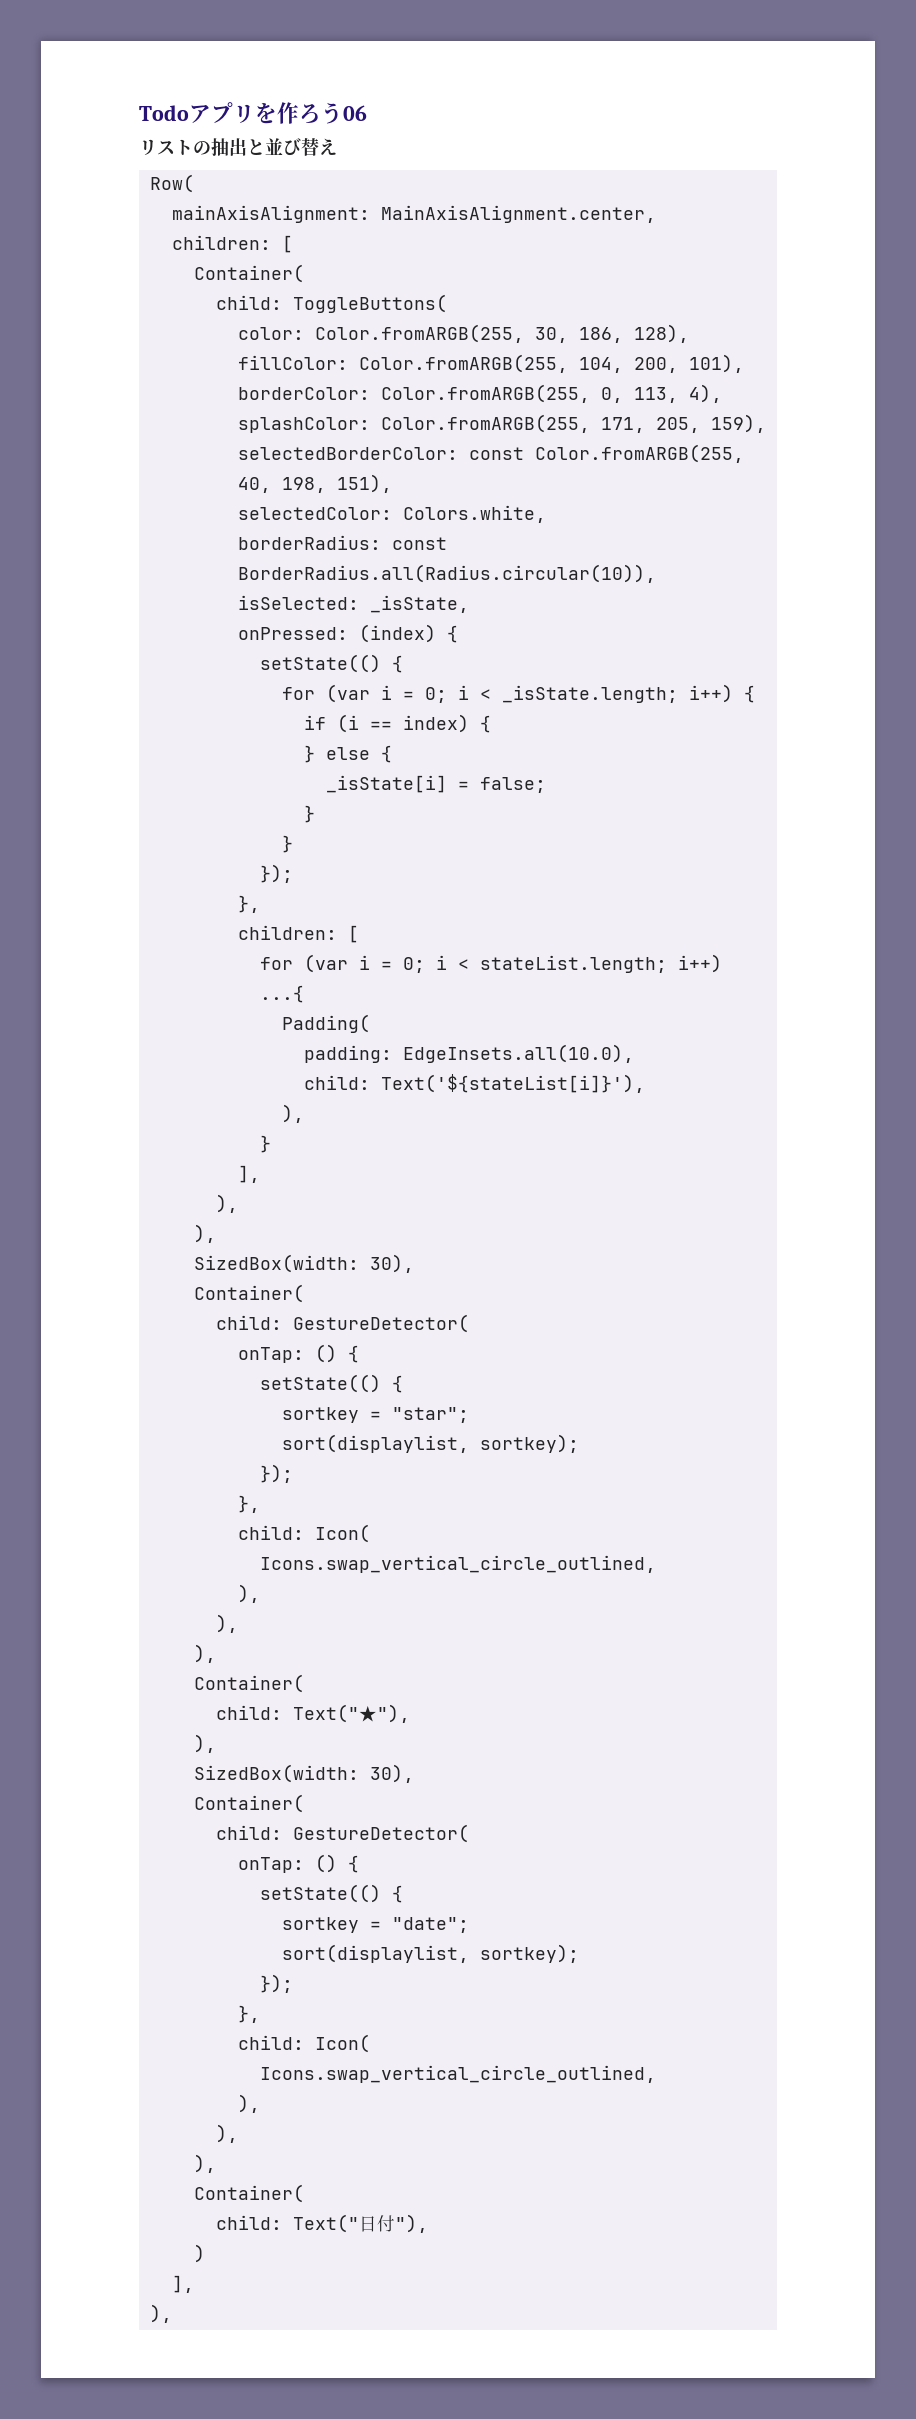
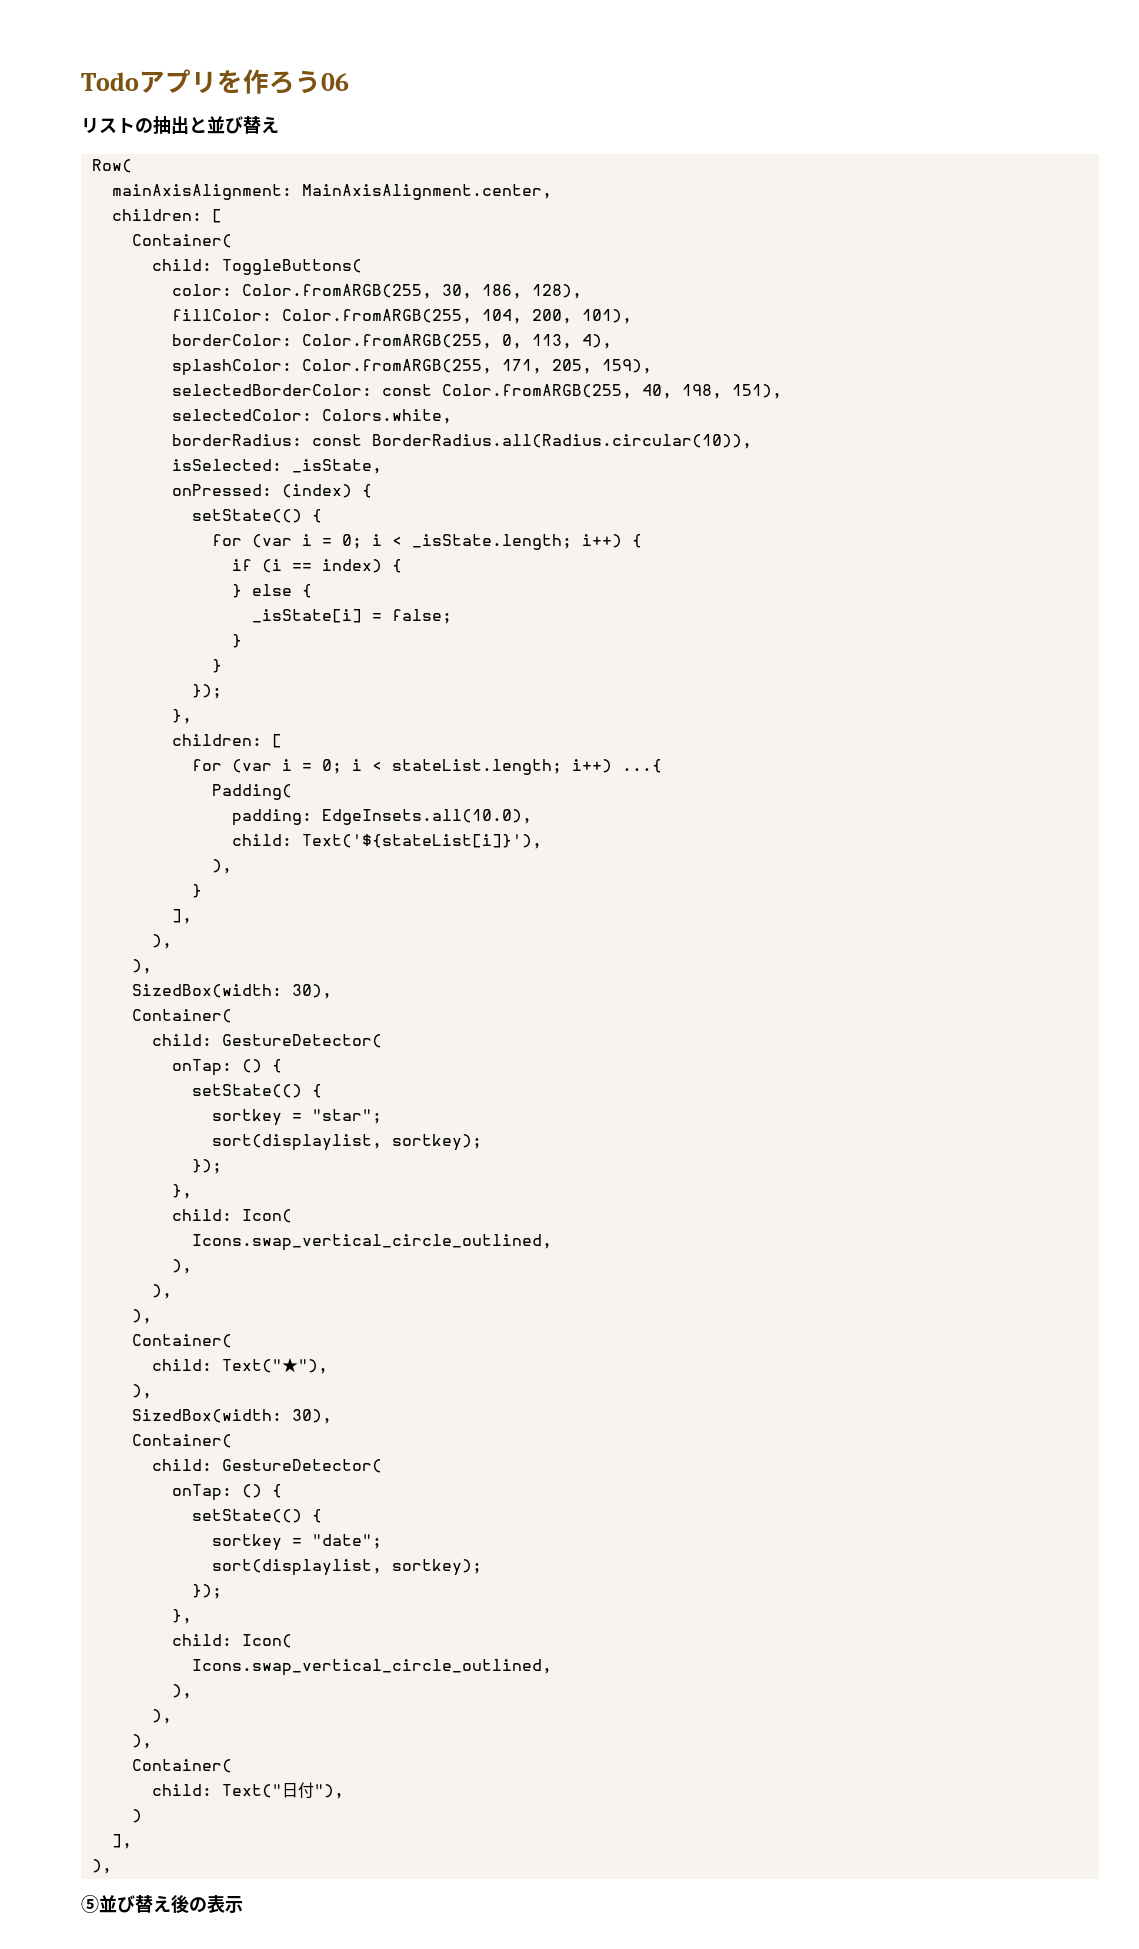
(172, 2313) none -> [81,1895,243,1914] // ⑤並び替え後の表示

